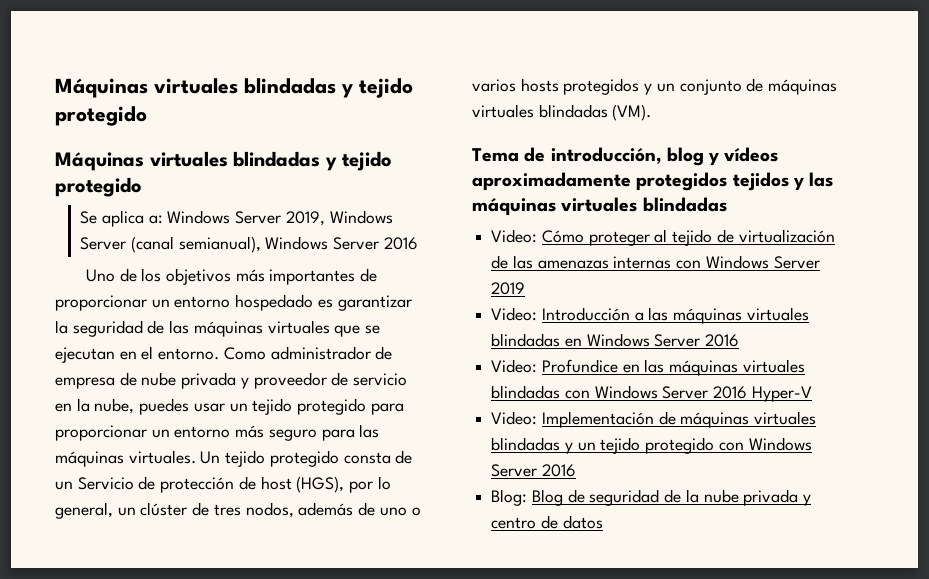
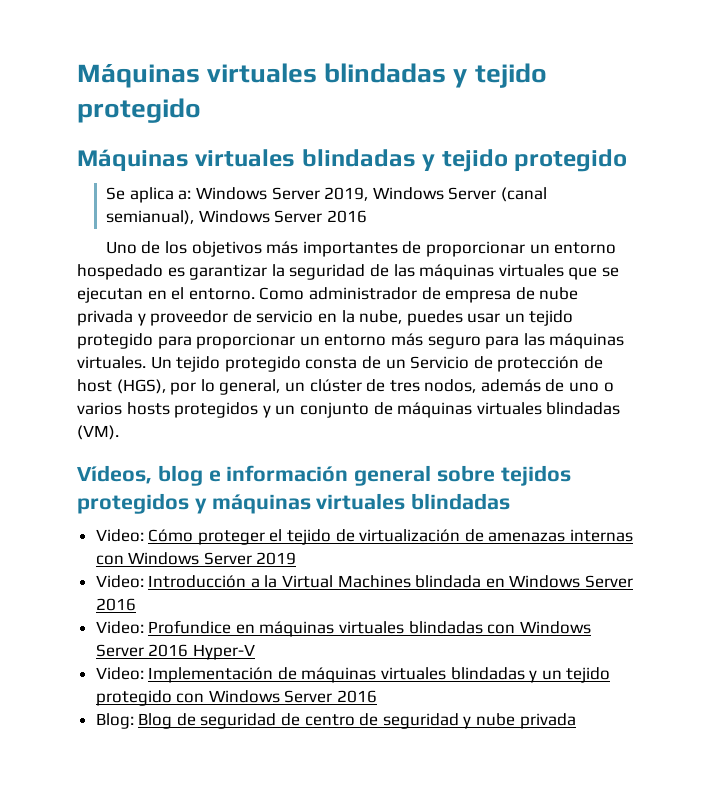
[472,147,779,166] [472,172,834,191] Tema de introducción, blog y vídeos aproximadamente protegidos tejidos y las -> [77,465,571,486] [77,493,207,514] Vídeos, blog e información general sobre tejidos protegidos y
[654,229,668,243] al -> [269,529,283,542] el
[512,255,533,269] las -> (484, 535) none
[648,307,809,324] [491,333,561,347] las máquinas virtuales blindadas -> [264,575,482,588] la Virtual Machines blindada
[644,359,665,373] las -> (255, 629) none
[685,489,812,506] [491,515,603,529] la nube privada y centro de datos -> [304,713,576,729] centro de seguridad y nube privada

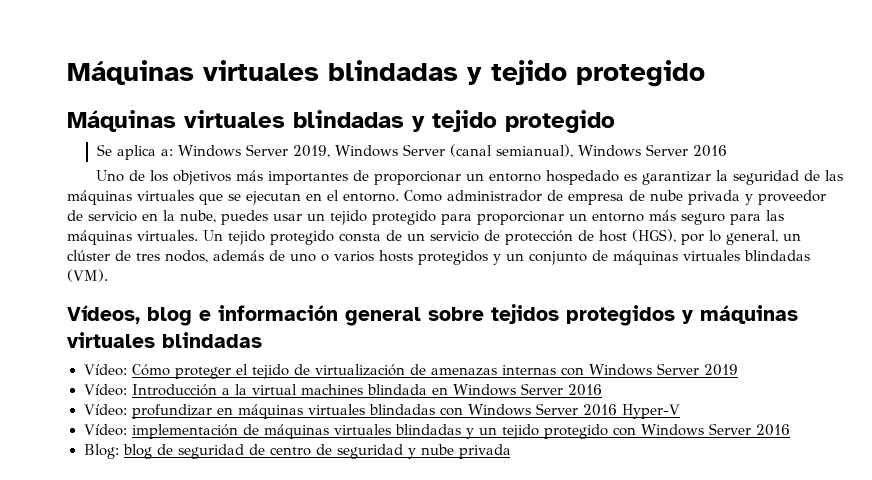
[410,356,470,369] Servicio -> [430,231,479,242] servicio
[95,529,144,542] Video: -> [83,364,127,376] Vídeo:
[95,575,144,588] Video: -> [83,384,127,396] Vídeo:
[282,575,411,588] Virtual Machines -> [251,384,363,395] virtual machines
[95,620,232,634] Video: Profundice -> [83,404,212,419] Vídeo: profundizar
[95,667,274,683] Video: Implementación -> [83,424,238,439] Vídeo: implementación
[138,713,173,729] Blog -> [122,444,152,459] blog

